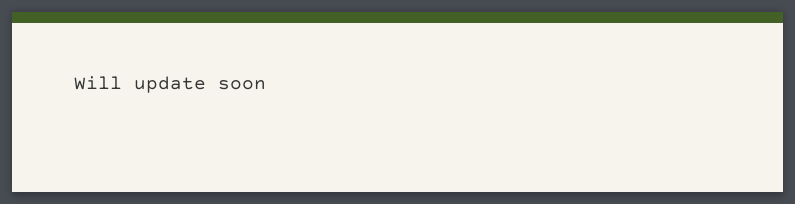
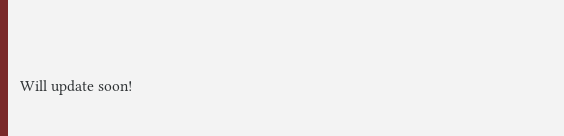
[218,80,266,90] soon -> [98,81,133,91] soon!

